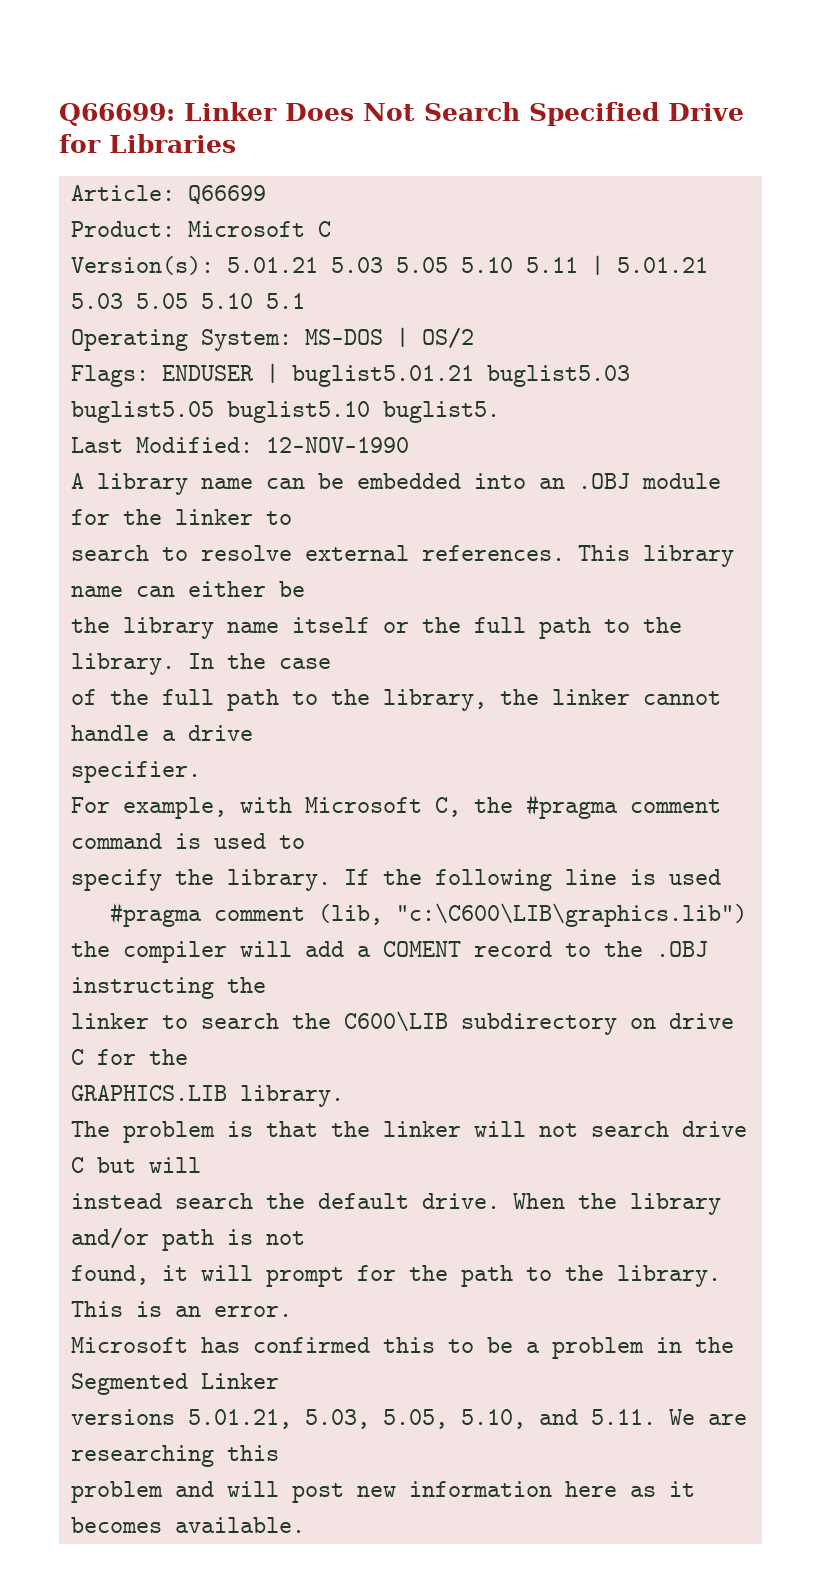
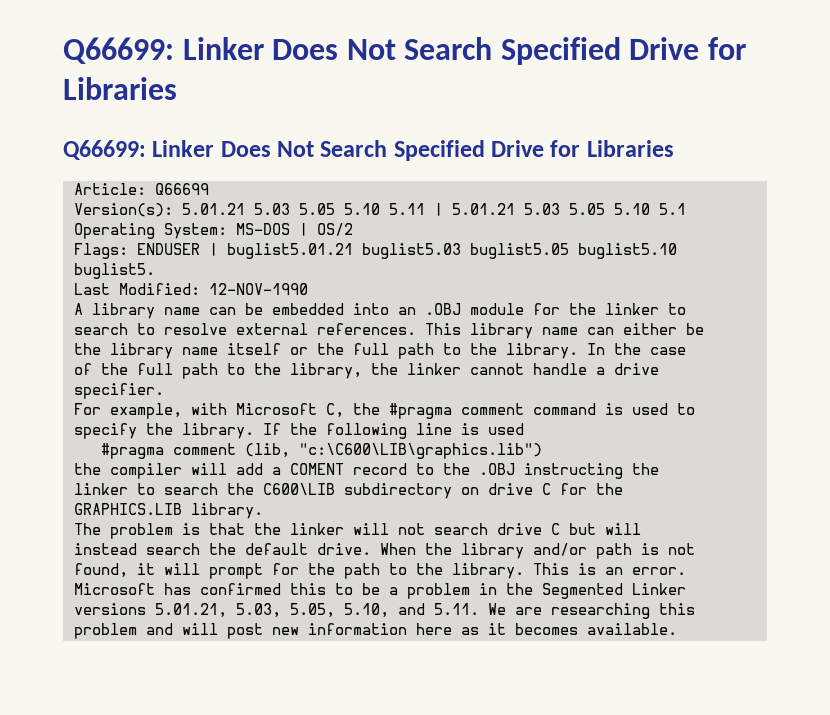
[59,102,744,126] [59,134,236,153] Q66699: Linker Does Not Search Specified Drive for Libraries -> [63,37,746,65] [63,77,177,100] [63,140,674,161] Q66699: Linker Does Not Search Specified Drive for Libraries // Q66699: Linker Does Not Search Specified Drive for Libraries
[71,221,332,237] // Product: Microsoft C -> (209, 189) none

